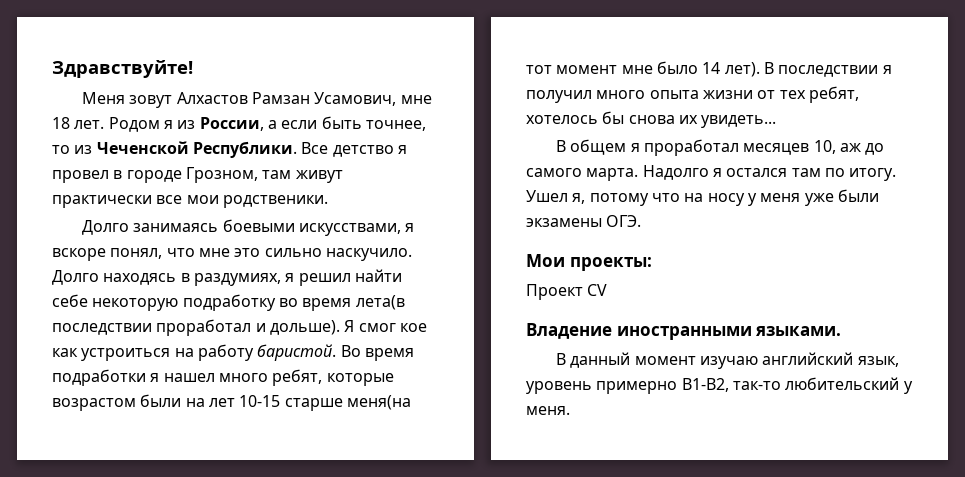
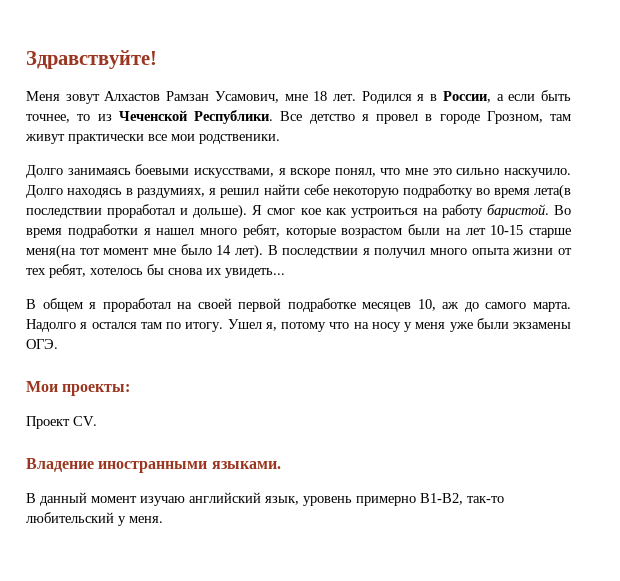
[108,117,196,132] Родом я из -> [361,91,438,104] Родился я в
(740, 147) none -> [177,298,356,312] на своей первой подработке
[587,284,608,296] CV -> [73,416,97,426] CV.

